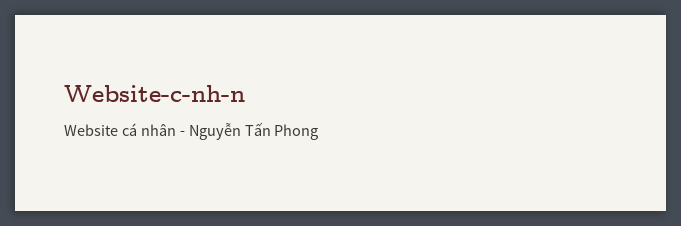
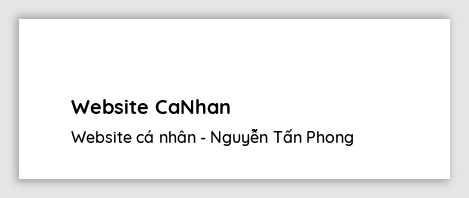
[64,85,245,102] Website-c-nh-n -> [71,99,231,114] Website CaNhan

